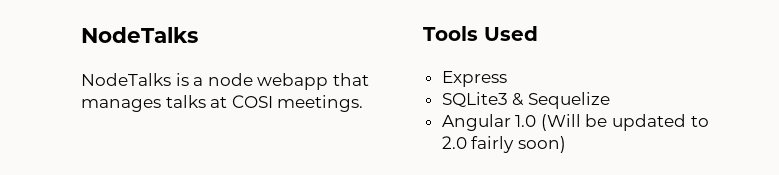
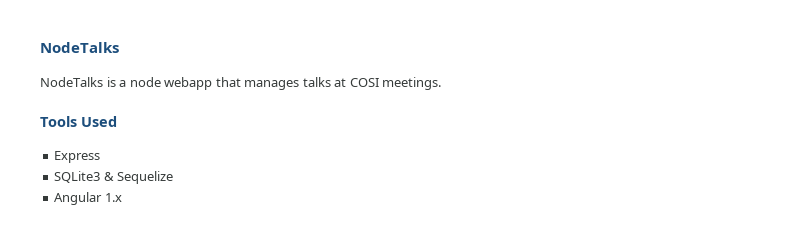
[515,114,709,131] [441,136,566,153] 1.0 (Will be updated to 2.0 fairly soon) -> [104,193,122,202] 1.x

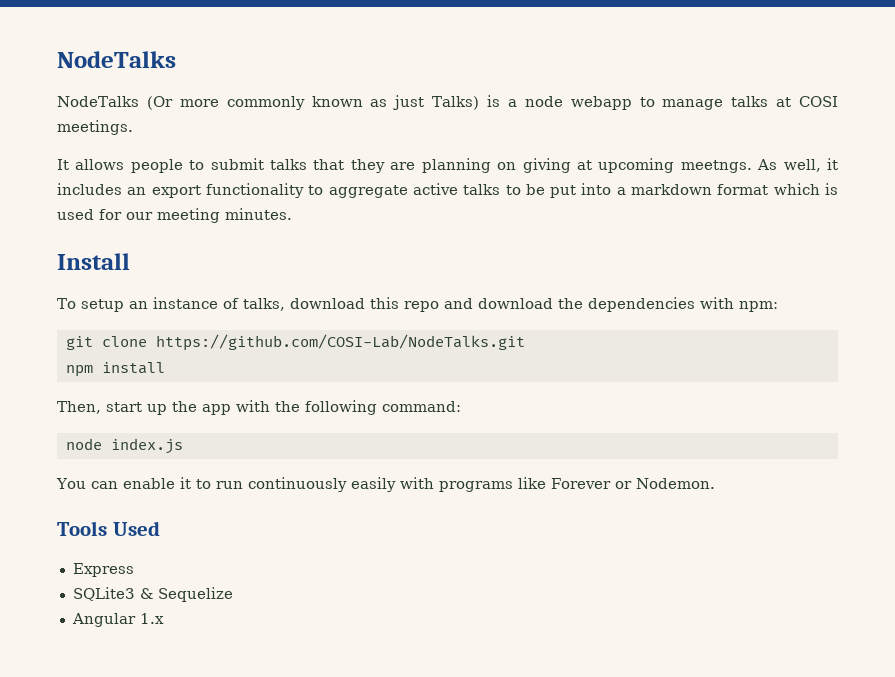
(103, 82) none -> [146,95,480,110] (Or more commonly known as just Talks)
[215,77,300,90] that manages -> [639,97,724,110] to manage
(442, 83) none -> [57,158,838,173] [57,183,838,198] [57,208,292,223] [57,253,130,270] [57,297,778,312] [65,334,525,351] [65,362,165,377] [57,400,461,415] [65,438,183,454] [56,477,715,492] // It allows people to submit talks that they are planning on giving at upcoming meetngs. As well, it includes an export functionality to aggregate active talks to be put into a markdown format which is used for our meeting minutes. // Install // To setup an instance of talks, download this repo and download the dependencies with npm: // git clone https://github.com/COSI-Lab/NodeTalks.git // npm install // Then, start up the app with the following command: // node index.js // You can enable it to run continuously easily with programs like Forever or Nodemon.

